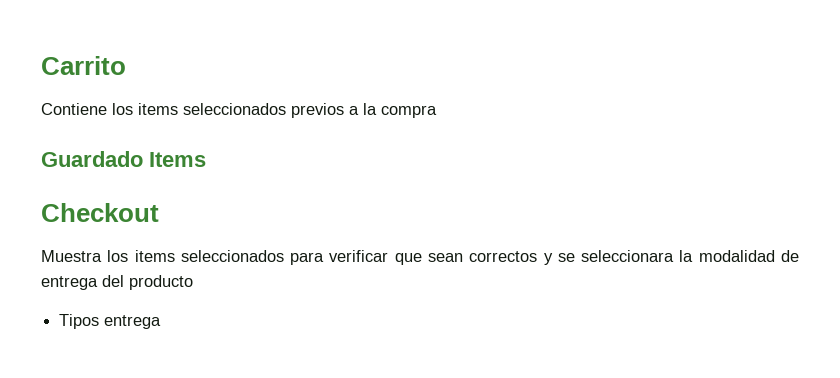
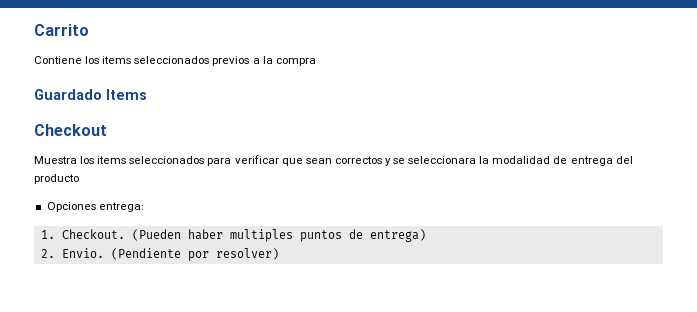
[59,314,162,329] Tipos entrega -> [46,202,144,212] [40,229,426,242] [40,248,279,261] Opciones entrega: // 1. Checkout. (Pueden haber multiples puntos de entrega) // 2. Envio. (Pendiente por resolver)

